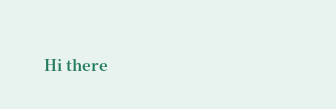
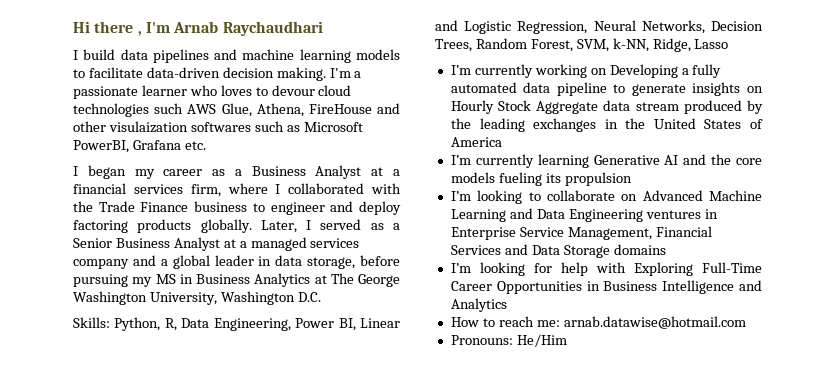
(109, 64) none -> [137,21,323,36] [73,49,400,63] [73,67,362,81] [73,85,352,99] [73,103,400,117] [73,121,363,133] [73,140,206,153] [73,165,400,179] [73,183,401,197] [73,201,402,215] [73,219,400,233] [73,237,360,251] [73,255,400,269] [73,273,400,287] [73,291,321,305] [73,317,401,331] [435,20,763,34] [435,38,729,52] [450,64,722,78] [450,82,763,96] [450,100,763,114] [450,118,763,132] [450,137,502,147] [450,154,762,168] [450,172,632,186] [450,190,762,204] [450,208,718,222] [450,226,712,240] [450,244,666,258] [450,262,762,276] [450,280,762,294] [450,298,507,312] [450,316,746,329] [450,334,567,347] , I'm Arnab Raychaudhari // I build data pipelines and machine learning models to facilitate data-driven decision making. I'm a passionate learner who loves to devour cloud technologies such AWS Glue, Athena, FireHouse and other visulaization softwares such as Microsoft PowerBI, Grafana etc. // I began my career as a Business Analyst at a financial services firm, where I collaborated with the Trade Finance business to engineer and deploy factoring products globally. Later, I served as a Senior Business Analyst at a managed services company and a global leader in data storage, before pursuing my MS in Business Analytics at The George Washington University, Washington D.C. // Skills: Python, R, Data Engineering, Power BI, Linear and Logistic Regression, Neural Networks, Decision Trees, Random Forest, SVM, k-NN, Ridge, Lasso // I’m currently working on Developing a fully automated data pipeline to generate insights on Hourly Stock Aggregate data stream produced by the leading exchanges in the United States of America // I’m currently learning Generative AI and the core models fueling its propulsion // I’m looking to collaborate on Advanced Machine Learning and Data Engineering ventures in Enterprise Service Management, Financial Services and Data Storage domains // I’m looking for help with Exploring Full-Time Career Opportunities in Business Intelligence and Analytics // How to reach me: arnab.datawise@hotmail.com // Pronouns: He/Him

